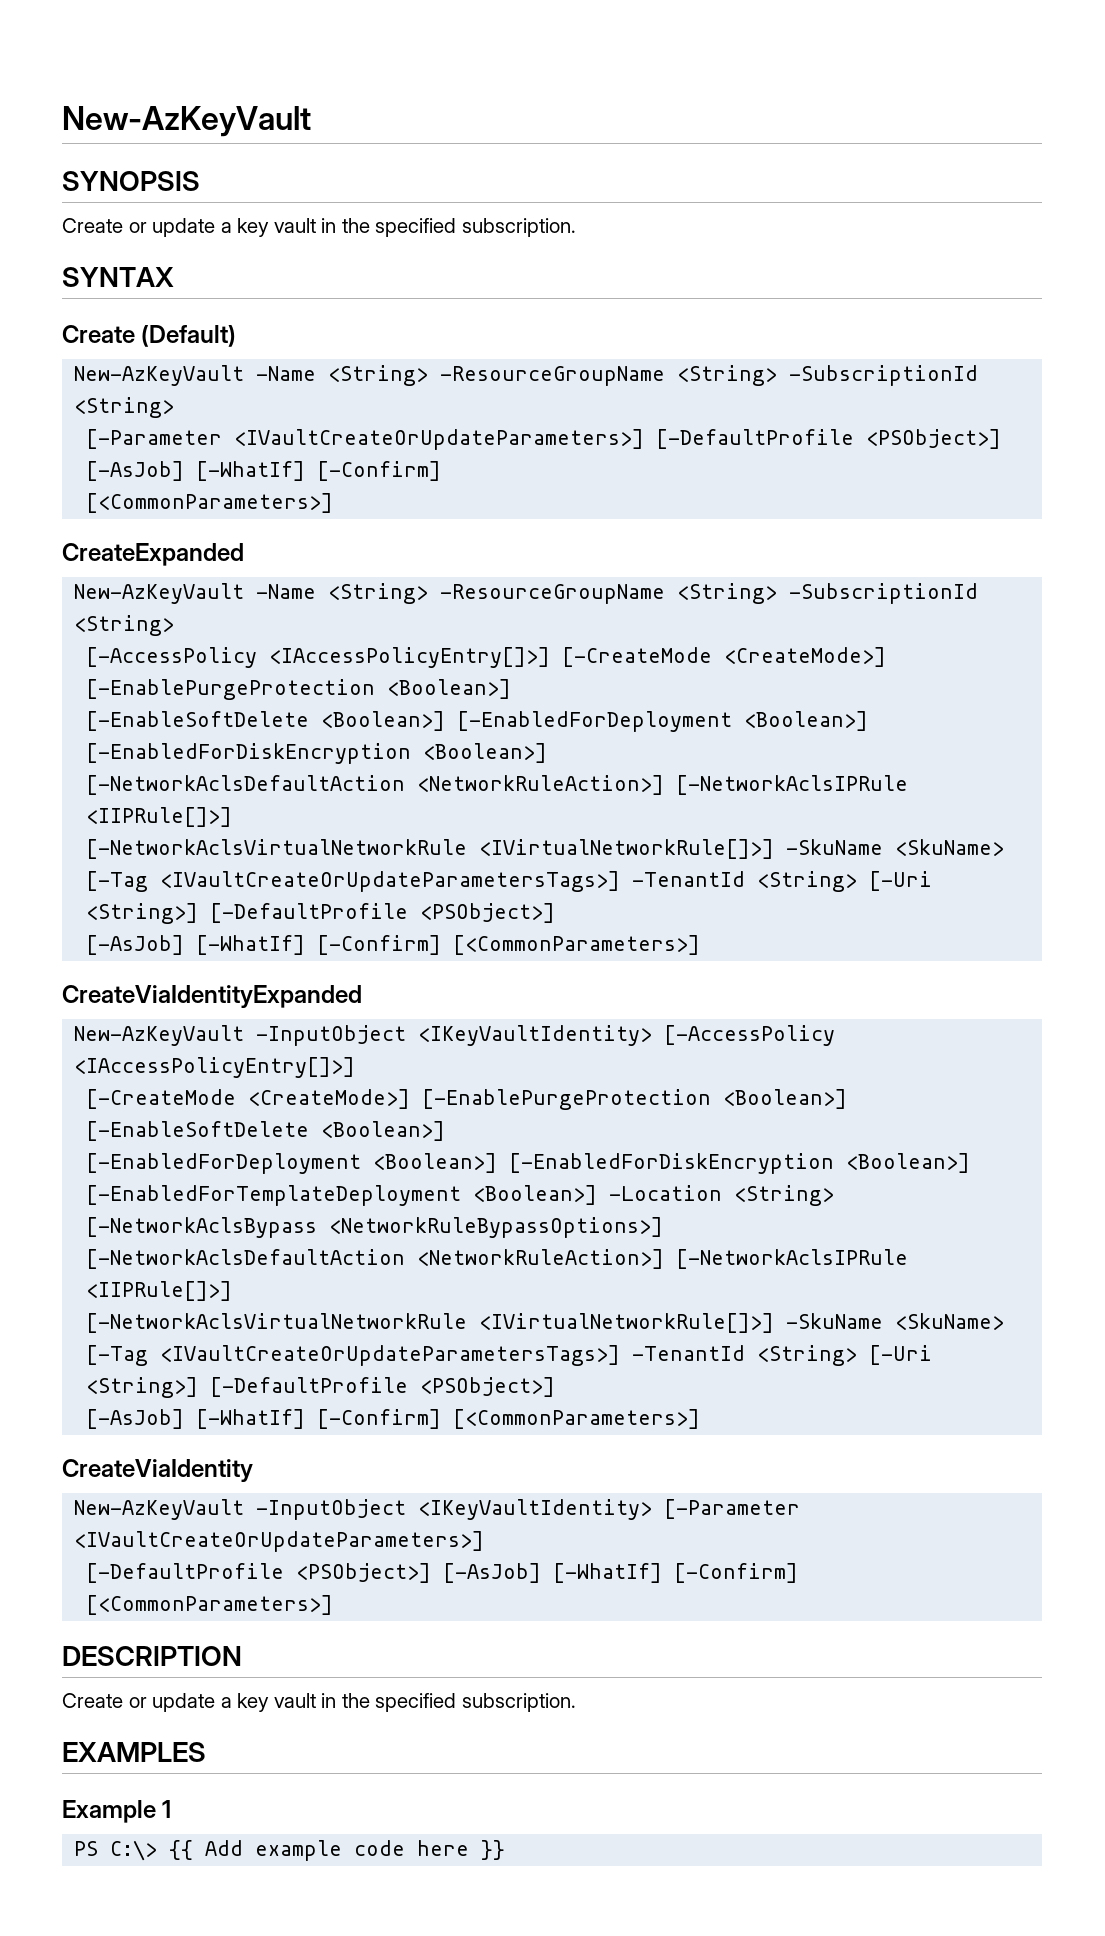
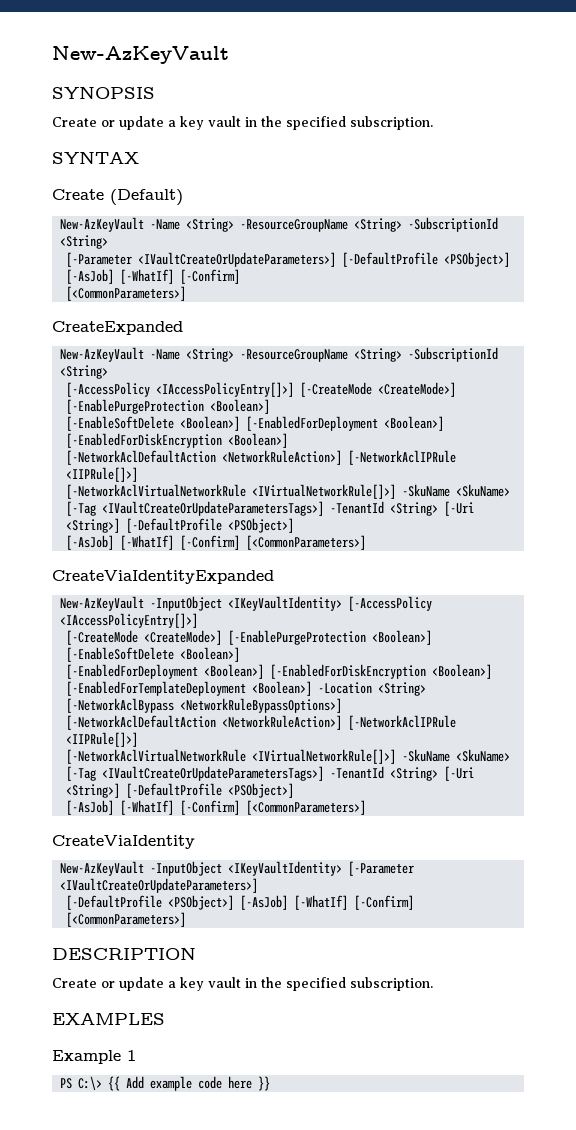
[86,775,909,795] [86,807,233,827] [86,839,468,859] [-NetworkAclsDefaultAction <NetworkRuleAction>] [-NetworkAclsIPRule <IIPRule[]>] // [-NetworkAclsVirtualNetworkRule -> [66,450,457,465] [66,467,139,482] [66,484,247,499] [-NetworkAclDefaultAction <NetworkRuleAction>] [-NetworkAclIPRule <IIPRule[]>] // [-NetworkAclVirtualNetworkRule
[86,1217,318,1238] [-NetworkAclsBypass -> [66,698,175,713] [-NetworkAclBypass
[86,1249,909,1269] [86,1281,233,1301] [86,1313,468,1333] [-NetworkAclsDefaultAction <NetworkRuleAction>] [-NetworkAclsIPRule <IIPRule[]>] // [-NetworkAclsVirtualNetworkRule -> [66,715,457,730] [66,732,139,747] [66,749,247,764] [-NetworkAclDefaultAction <NetworkRuleAction>] [-NetworkAclIPRule <IIPRule[]>] // [-NetworkAclVirtualNetworkRule

